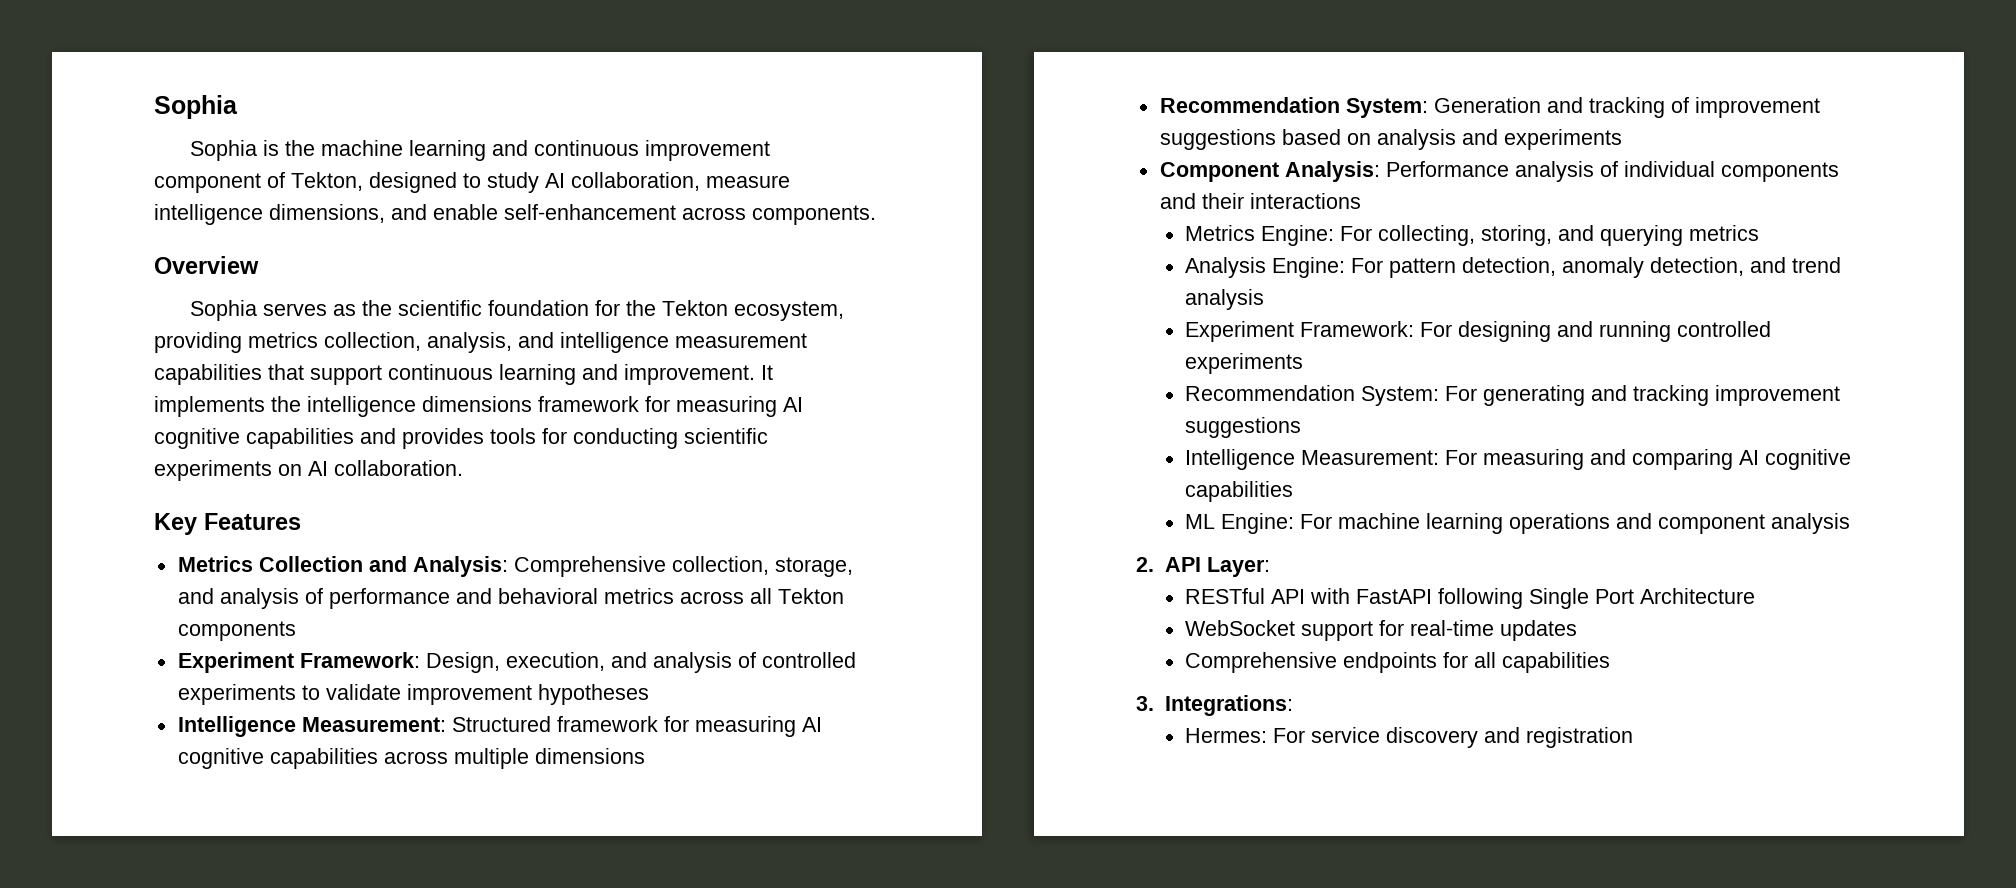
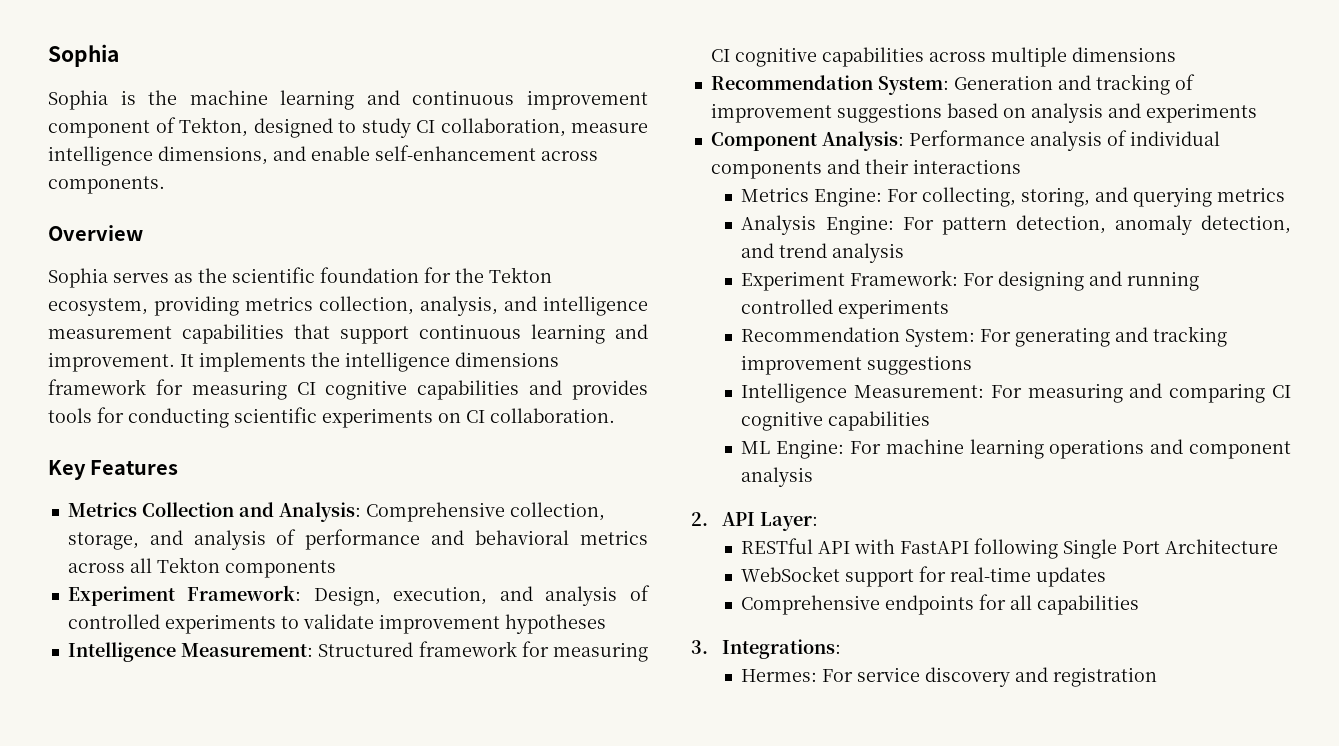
[545,173,565,188] AI -> [416,120,435,133] CI
[783,397,803,412] AI -> [296,382,316,395] CI
[308,461,328,476] AI -> [466,410,485,423] CI
[801,717,822,732] AI -> [710,49,730,62] CI
[1739,450,1760,465] AI -> [1272,385,1291,398] CI

